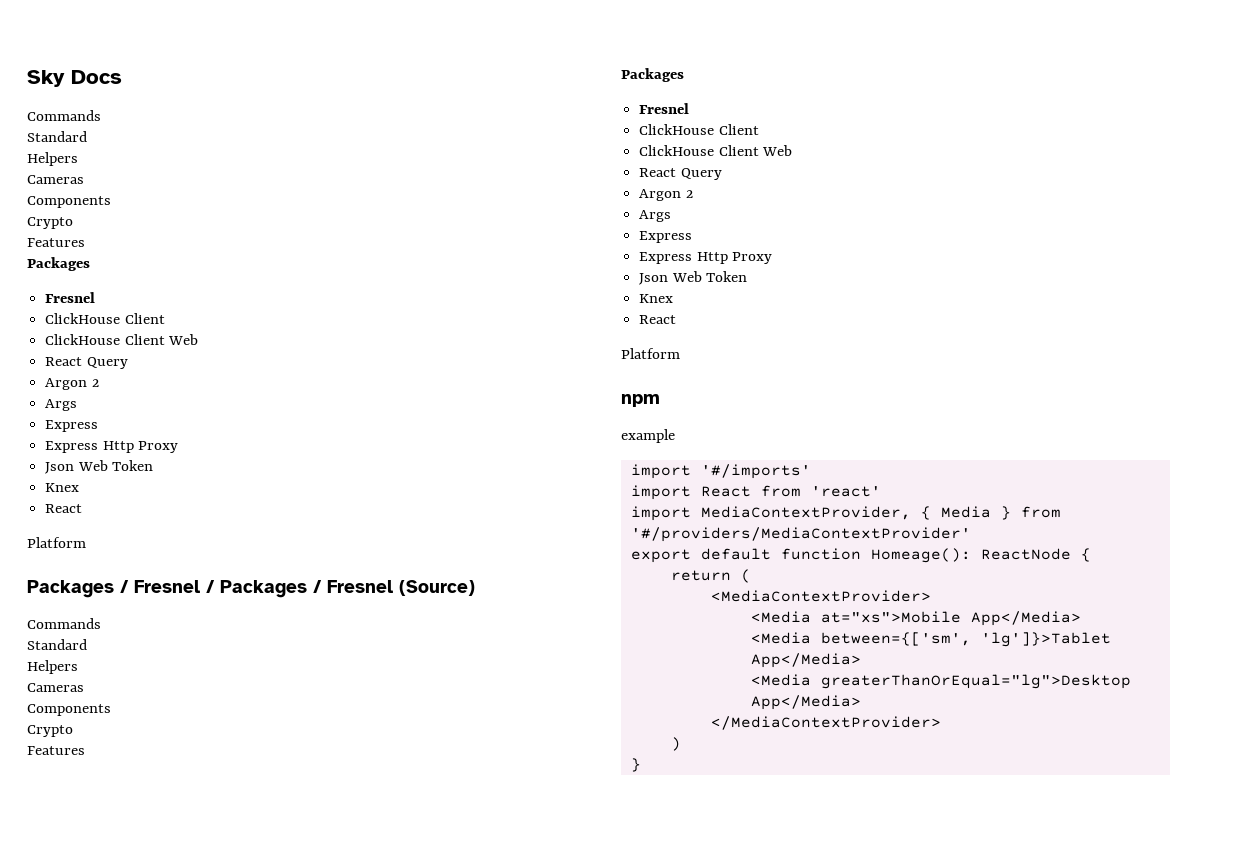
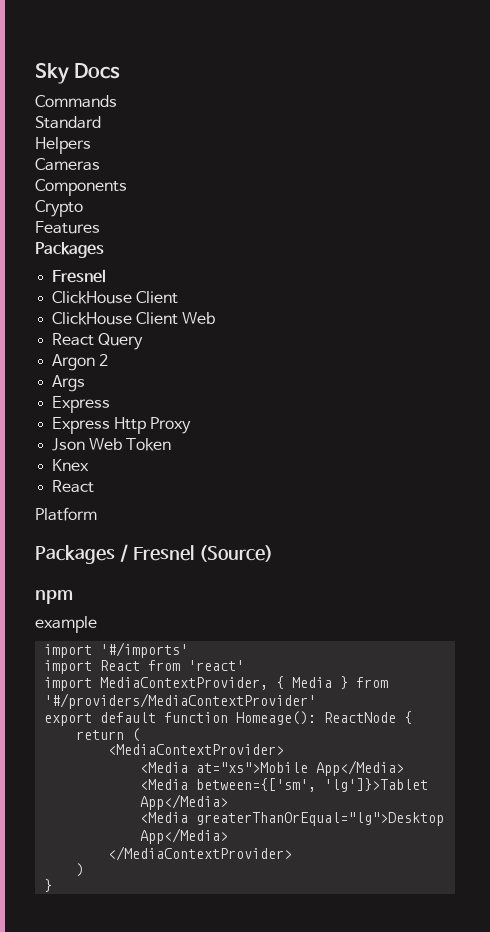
[206,580,475,598] [27,618,101,629] [27,639,87,650] [27,660,78,674] [27,683,84,692] [27,704,111,716] [27,725,73,737] [27,746,85,755] [621,68,684,82] [639,103,690,114] [639,124,759,135] [639,145,793,156] [639,168,722,180] [639,189,693,201] [639,210,672,222] [639,231,693,243] [639,252,773,264] [639,271,748,285] [639,294,674,303] [639,315,677,324] [621,348,680,359] / Packages / Fresnel (Source) // Commands // Standard // Helpers // Cameras // Components // Crypto // Features // Packages // Fresnel // ClickHouse Client // ClickHouse Client Web // React Query // Argon 2 // Args // Express // Express Http Proxy // Json Web Token // Knex // React // Platform -> [198,545,273,562] (Source)

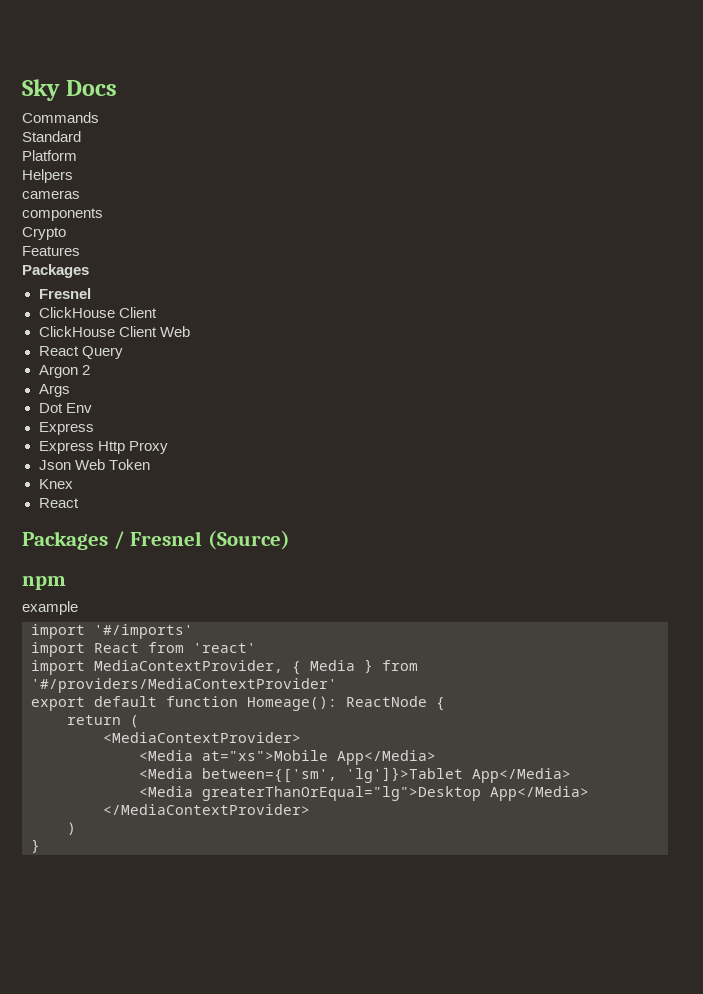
(101, 122) none -> [22,150,77,161] // Platform
[35,158,100,171] [35,179,127,196] Cameras // Components -> [22,190,80,199] [22,208,103,221] cameras // components
(86, 383) none -> [38,403,92,413] // Dot Env
[35,507,97,521] // Platform -> (79, 503) none

